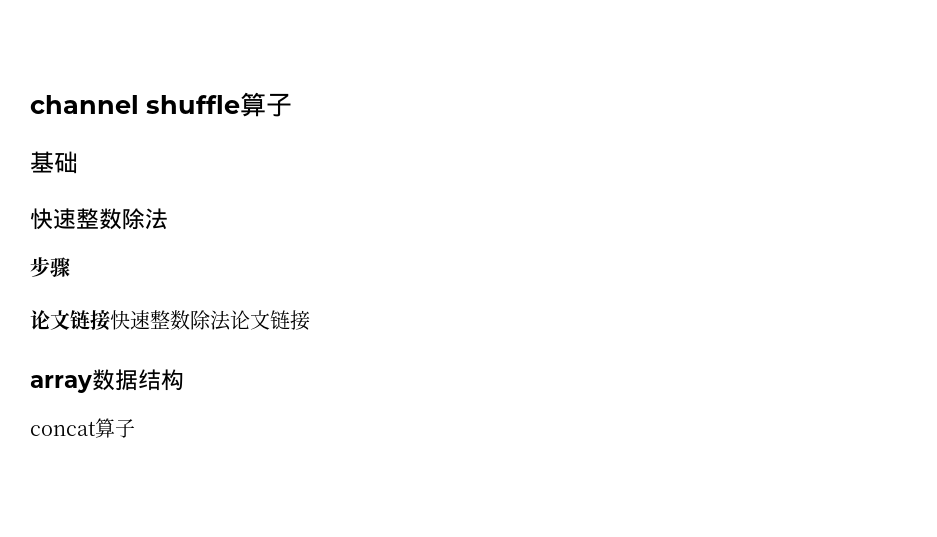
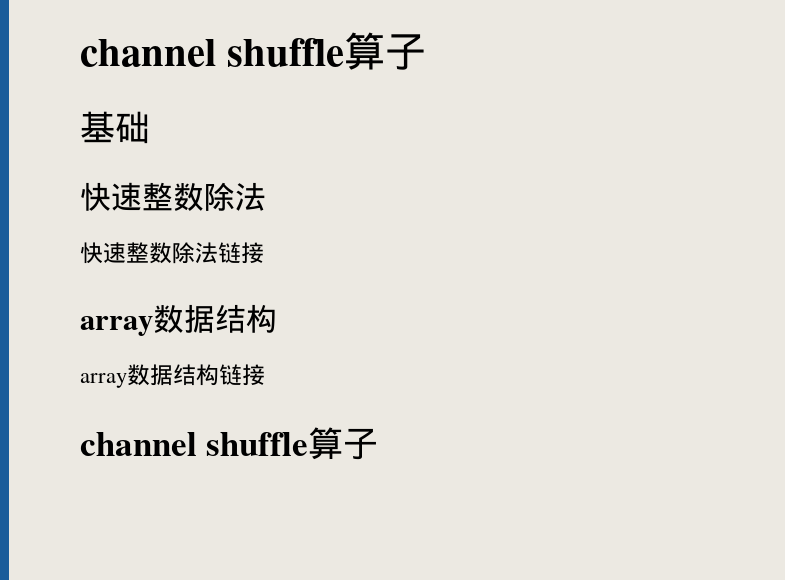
[30,257,70,277] [30,310,270,331] 步骤 // 论文链接快速整数除法论文 -> [80,242,218,264] 快速整数除法
[30,421,96,436] concat -> [80,364,265,388] [80,432,309,456] array数据结构链接 // channel shuffle

